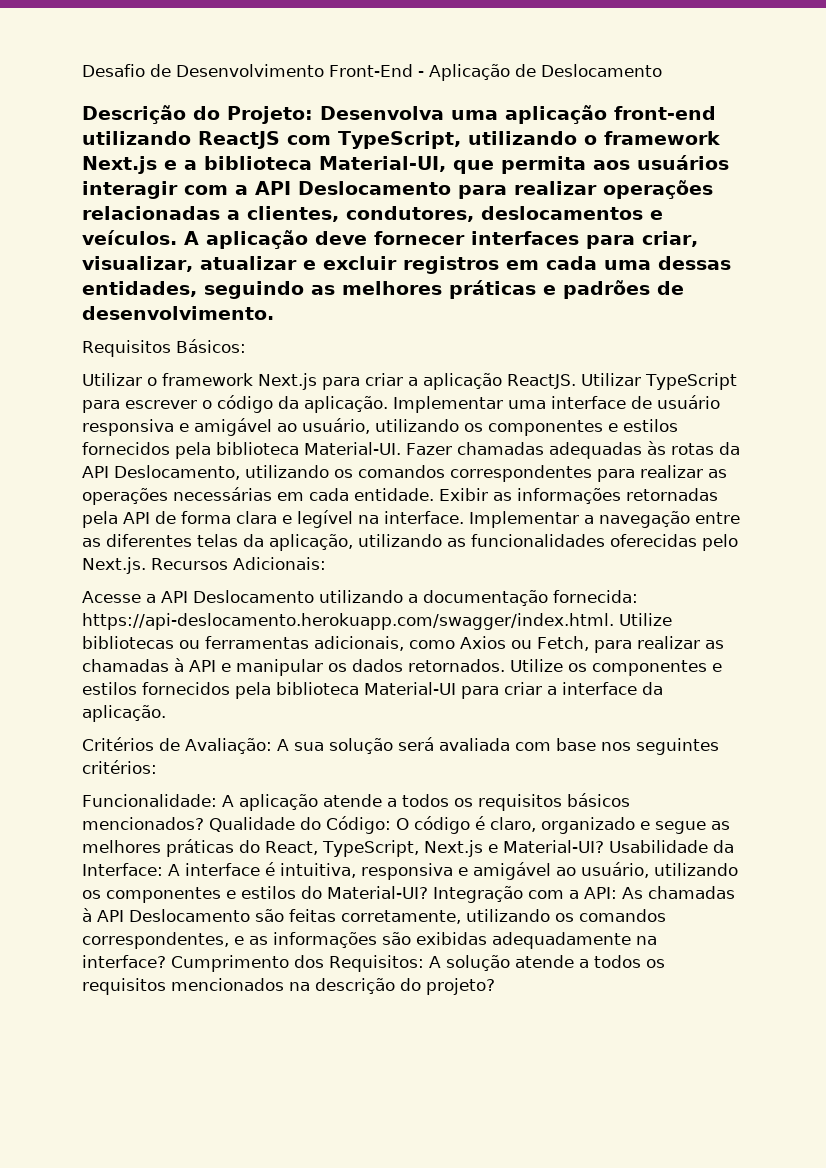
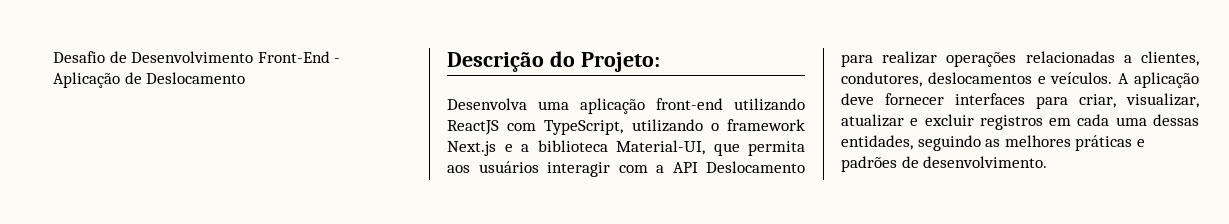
(313, 115) none -> (660, 62) //
[82,339,246,357] [82,373,737,390] [82,395,720,413] [82,418,678,436] [82,441,740,459] [82,465,727,482] [82,487,718,505] [82,510,740,528] [82,534,738,551] [82,557,326,574] [82,590,638,606] [82,613,672,630] [82,636,724,653] [82,658,722,676] [82,682,663,699] [82,705,166,722] [82,737,719,755] [82,760,157,774] [82,793,630,811] [82,816,730,834] [82,839,734,857] [82,862,738,880] [82,886,735,903] [82,908,666,924] [82,932,657,949] [82,955,665,972] [82,978,495,995] // Requisitos Básicos: // Utilizar o framework Next.js para criar a aplicação ReactJS. Utilizar TypeScript para escrever o código da aplicação. Implementar uma interface de usuário responsiva e amigável ao usuário, utilizando os componentes e estilos fornecidos pela biblioteca Material-UI. Fazer chamadas adequadas às rotas da API Deslocamento, utilizando os comandos correspondentes para realizar as operações necessárias em cada entidade. Exibir as informações retornadas pela API de forma clara e legível na interface. Implementar a navegação entre as diferentes telas da aplicação, utilizando as funcionalidades oferecidas pelo Next.js. Recursos Adicionais: // Acesse a API Deslocamento utilizando a documentação fornecida: https://api-deslocamento.herokuapp.com/swagger/index.html. Utilize bibliotecas ou ferramentas adicionais, como Axios ou Fetch, para realizar as chamadas à API e manipular os dados retornados. Utilize os componentes e estilos fornecidos pela biblioteca Material-UI para criar a interface da aplicação. // Critérios de Avaliação: A sua solução será avaliada com base nos seguintes critérios: // Funcionalidade: A aplicação atende a todos os requisitos básicos mencionados? Qualidade do Código: O código é claro, organizado e segue as melhores práticas do React, TypeScript, Next.js e Material-UI? Usabilidade da Interface: A interface é intuitiva, responsiva e amigável ao usuário, utilizando os componentes e estilos do Material-UI? Integração com a API: As chamadas à API Deslocamento são feitas corretamente, utilizando os comandos correspondentes, e as informações são exibidas adequadamente na interface? Cumprimento dos Requisitos: A solução atende a todos os requisitos mencionados na descrição do projeto? -> (1048, 162) none

